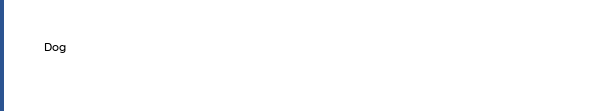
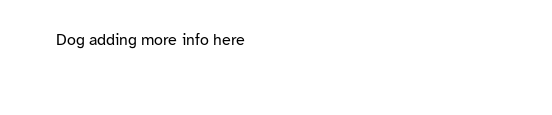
(66, 48) none -> [89,33,245,49] adding more info here

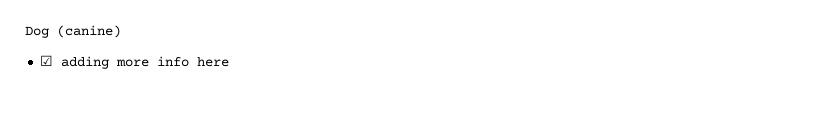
(85, 41) none -> [57,25,121,38] [40,55,54,66] (canine) // ☑

